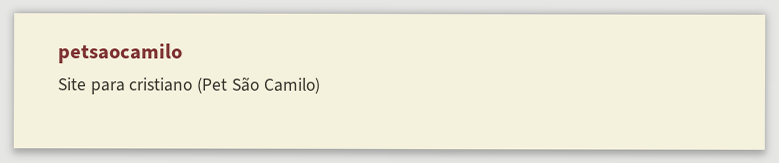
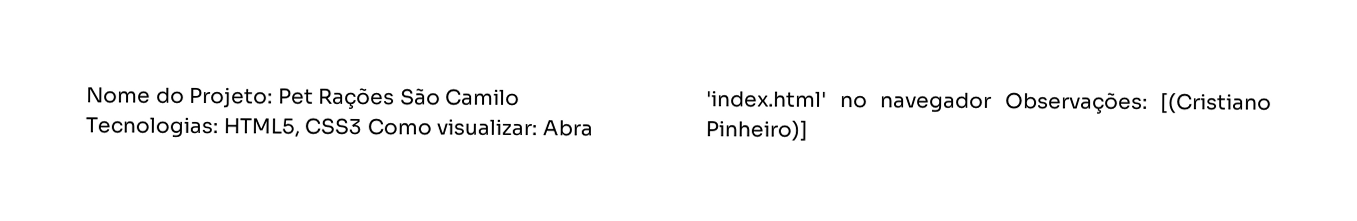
[58,43,183,64] [57,76,321,95] petsaocamilo // Site para cristiano (Pet São Camilo) -> [86,86,521,110] [85,116,593,139] [706,90,1272,114] [705,120,808,141] Nome do Projeto: Pet Rações São Camilo Tecnologias: HTML5, CSS3 Como visualizar: Abra 'index.html' no navegador Observações: [(Cristiano Pinheiro)]

